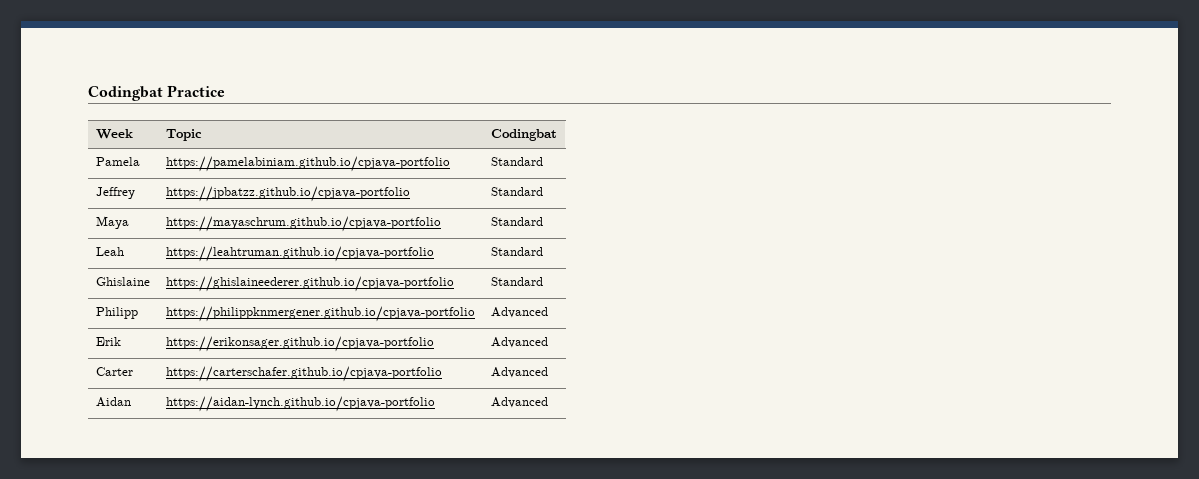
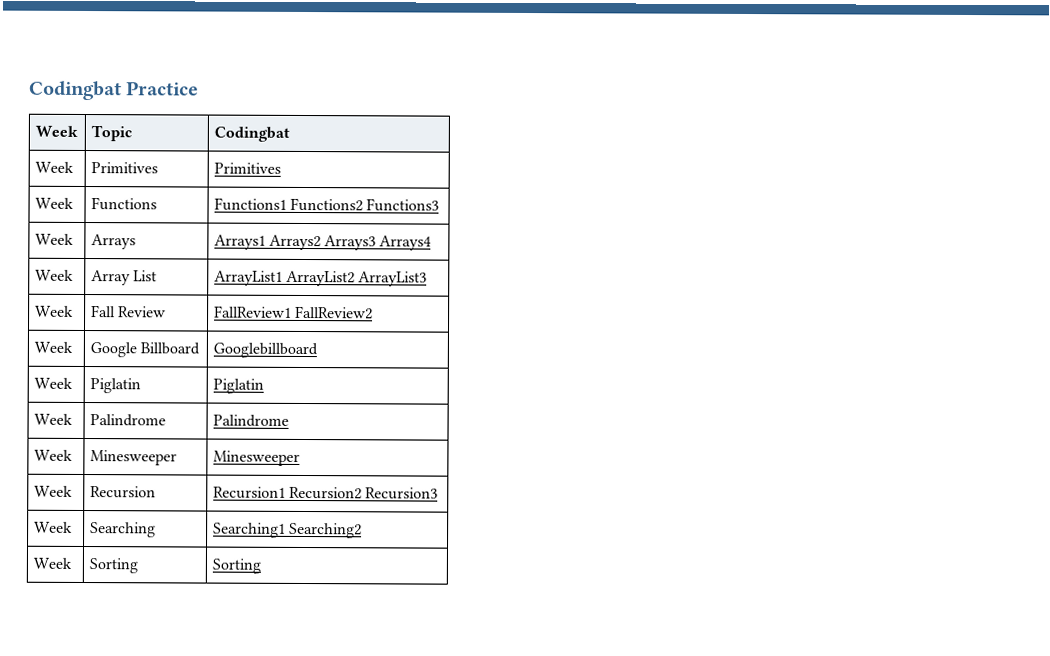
[95,157,140,166] [165,156,450,172] [490,157,543,166] [95,187,135,199] [165,186,410,202] [490,187,543,196] [95,216,129,229] [165,216,441,232] [490,217,543,226] [95,247,124,256] [165,246,434,262] [490,247,543,256] [95,277,150,286] [165,276,454,292] [490,277,543,286] [95,307,138,319] [165,306,475,322] [490,307,548,318] [95,337,121,346] [165,336,434,352] [490,337,548,348] [95,367,133,376] [165,366,442,382] [490,367,548,378] [95,397,131,407] [165,396,435,412] [490,397,548,408] Pamela | https://pamelabiniam.github.io/cpjava-portfolio | Standard // Jeffrey | https://jpbatzz.github.io/cpjava-portfolio | Standard // Maya | https://mayaschrum.github.io/cpjava-portfolio | Standard // Leah | https://leahtruman.github.io/cpjava-portfolio | Standard // Ghislaine | https://ghislaineederer.github.io/cpjava-portfolio | Standard // Philipp | https://philippknmergener.github.io/cpjava-portfolio | Advanced // Erik | https://erikonsager.github.io/cpjava-portfolio | Advanced // Carter | https://carterschafer.github.io/cpjava-portfolio | Advanced // Aidan | https://aidan-lynch.github.io/cpjava-portfolio | Advanced -> [34,161,74,173] [90,162,158,174] [213,162,281,174] [34,197,74,209] [90,197,157,211] [213,197,440,212] [34,233,74,245] [90,234,136,250] [213,234,433,251] [34,269,74,281] [90,270,157,286] [213,270,428,287] [34,305,74,317] [90,305,166,318] [213,305,373,320] [33,341,73,353] [89,342,200,358] [212,342,318,359] [33,377,73,389] [89,378,141,394] [212,378,264,394] [33,413,73,425] [89,414,166,427] [212,414,289,427] [33,449,73,461] [89,450,177,466] [212,450,300,466] [33,485,73,497] [89,486,156,499] [212,486,439,500] [33,521,73,533] [89,522,156,538] [212,522,362,539] [32,557,72,569] [88,558,138,574] [211,558,261,574] Week | Primitives | Primitives // Week | Functions | Functions1 Functions2 Functions3 // Week | Arrays | Arrays1 Arrays2 Arrays3 Arrays4 // Week | Array List | ArrayList1 ArrayList2 ArrayList3 // Week | Fall Review | FallReview1 FallReview2 // Week | Google Billboard | Googlebillboard // Week | Piglatin | Piglatin // Week | Palindrome | Palindrome // Week | Minesweeper | Minesweeper // Week | Recursion | Recursion1 Recursion2 Recursion3 // Week | Searching | Searching1 Searching2 // Week | Sorting | Sorting

